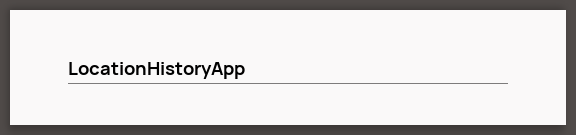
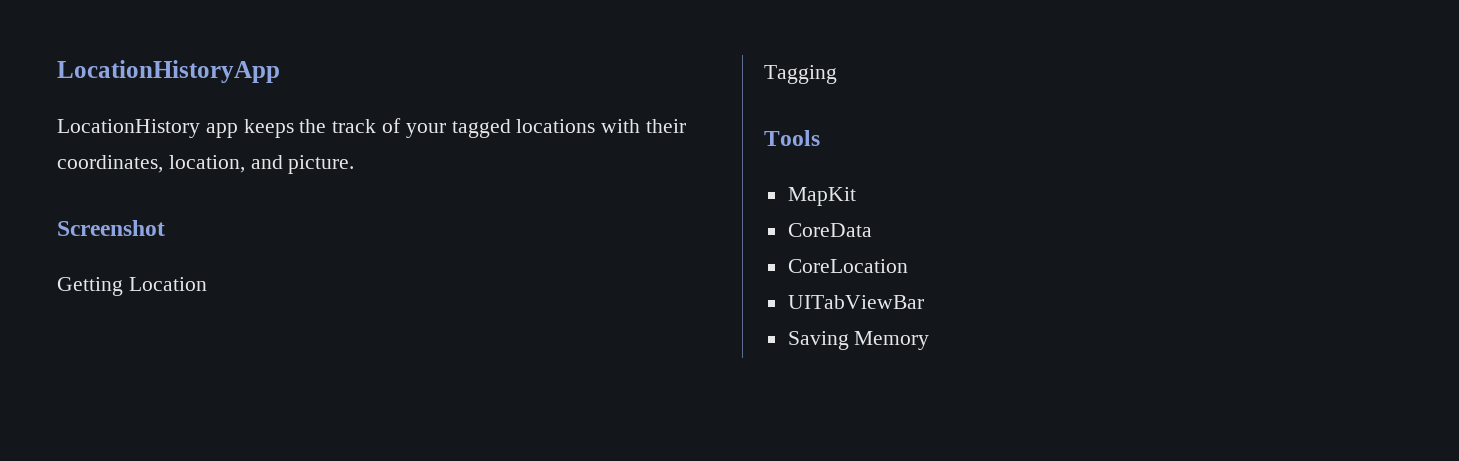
(245, 70) none -> [57,118,687,138] [57,155,355,174] [57,220,165,236] [57,277,207,296] [764,65,837,84] [764,130,820,146] [787,187,856,206] [787,223,872,237] [787,259,908,273] [787,295,924,309] [787,331,930,350] // LocationHistory app keeps the track of your tagged locations with their coordinates, location, and picture. // Screenshot // Getting Location // Tagging // Tools // MapKit // CoreData // CoreLocation // UITabViewBar // Saving Memory

